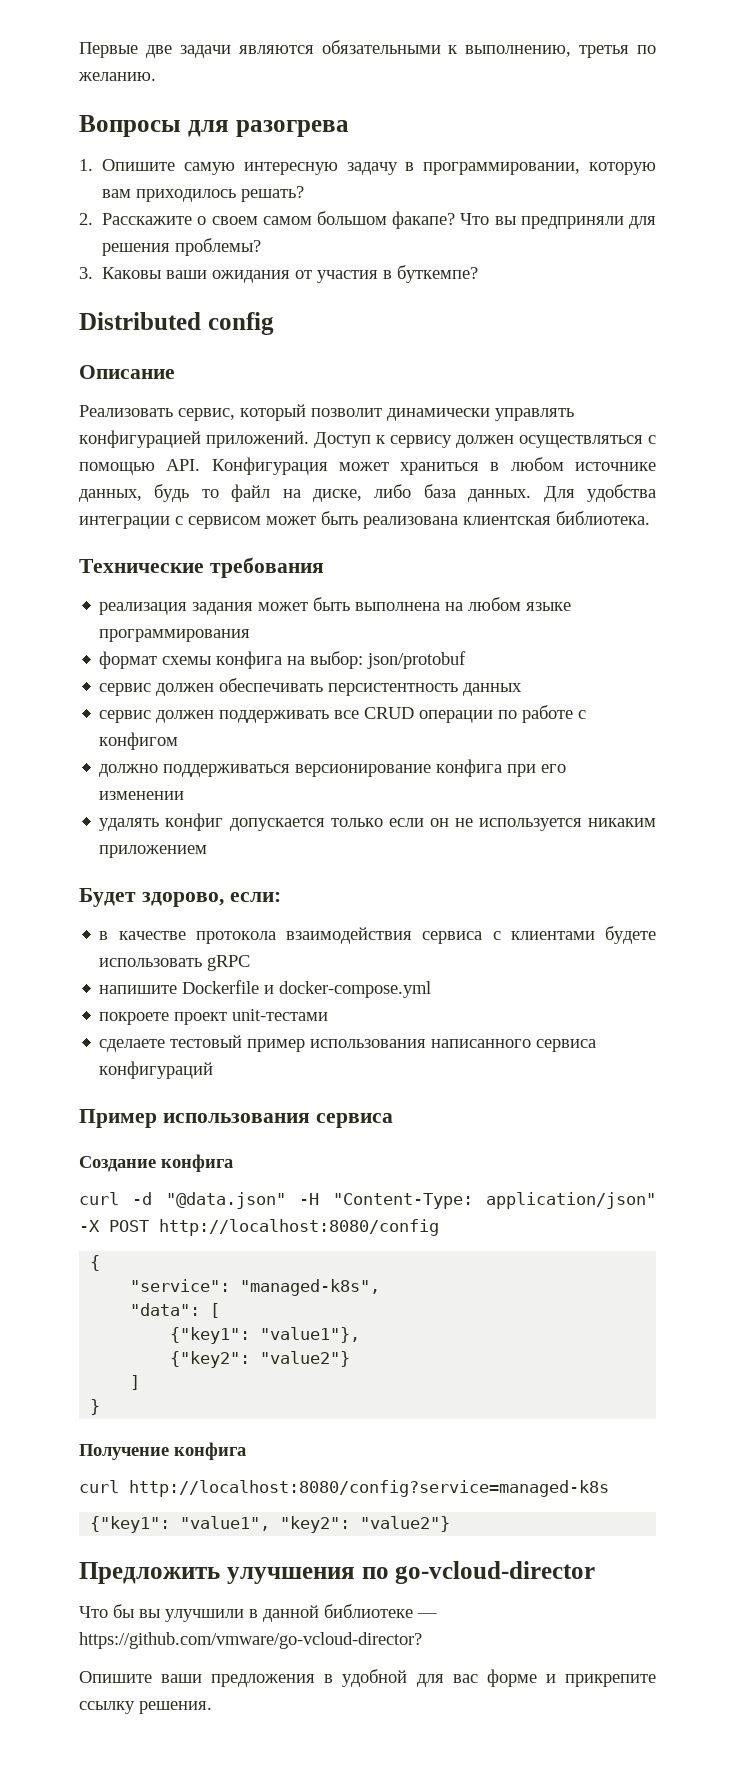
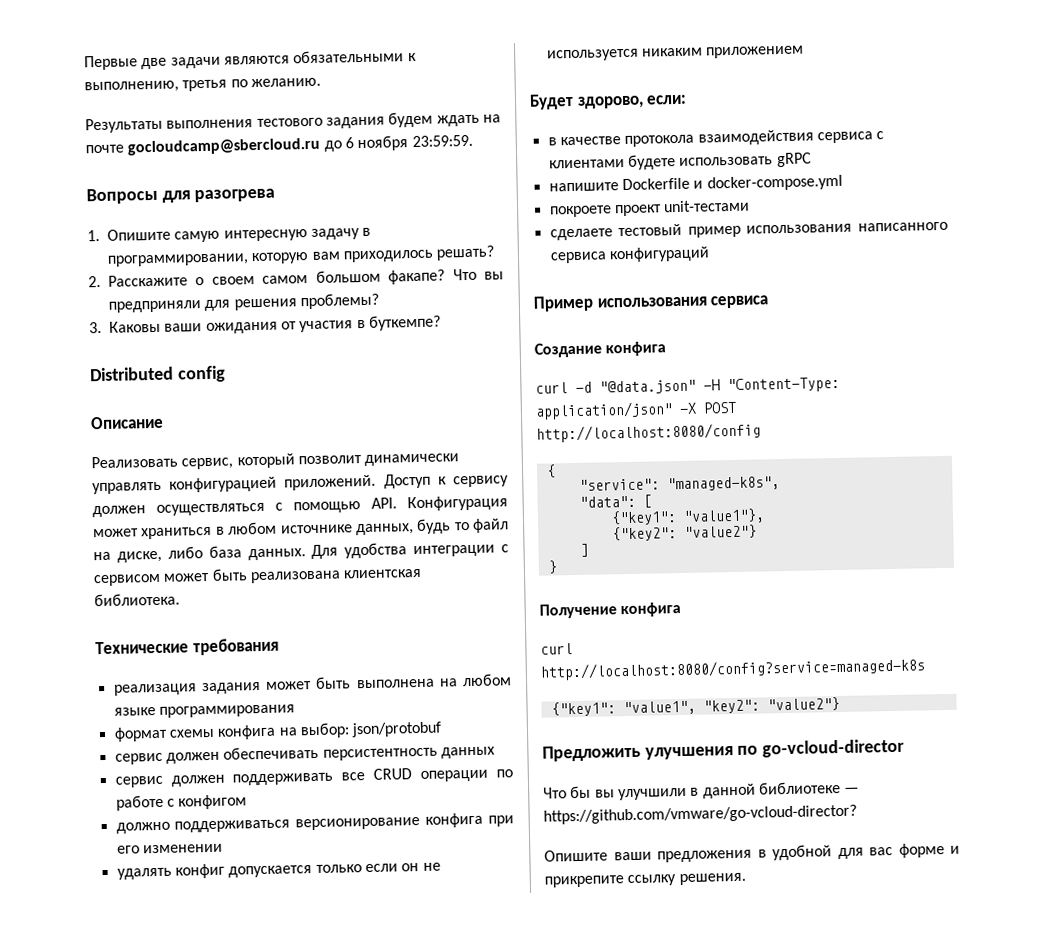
(156, 76) none -> [85,111,501,134] [85,134,473,156] // Результаты выполнения тестового задания будем ждать на почте gocloudcamp@sbercloud.ru до 6 ноября 23:59:59.

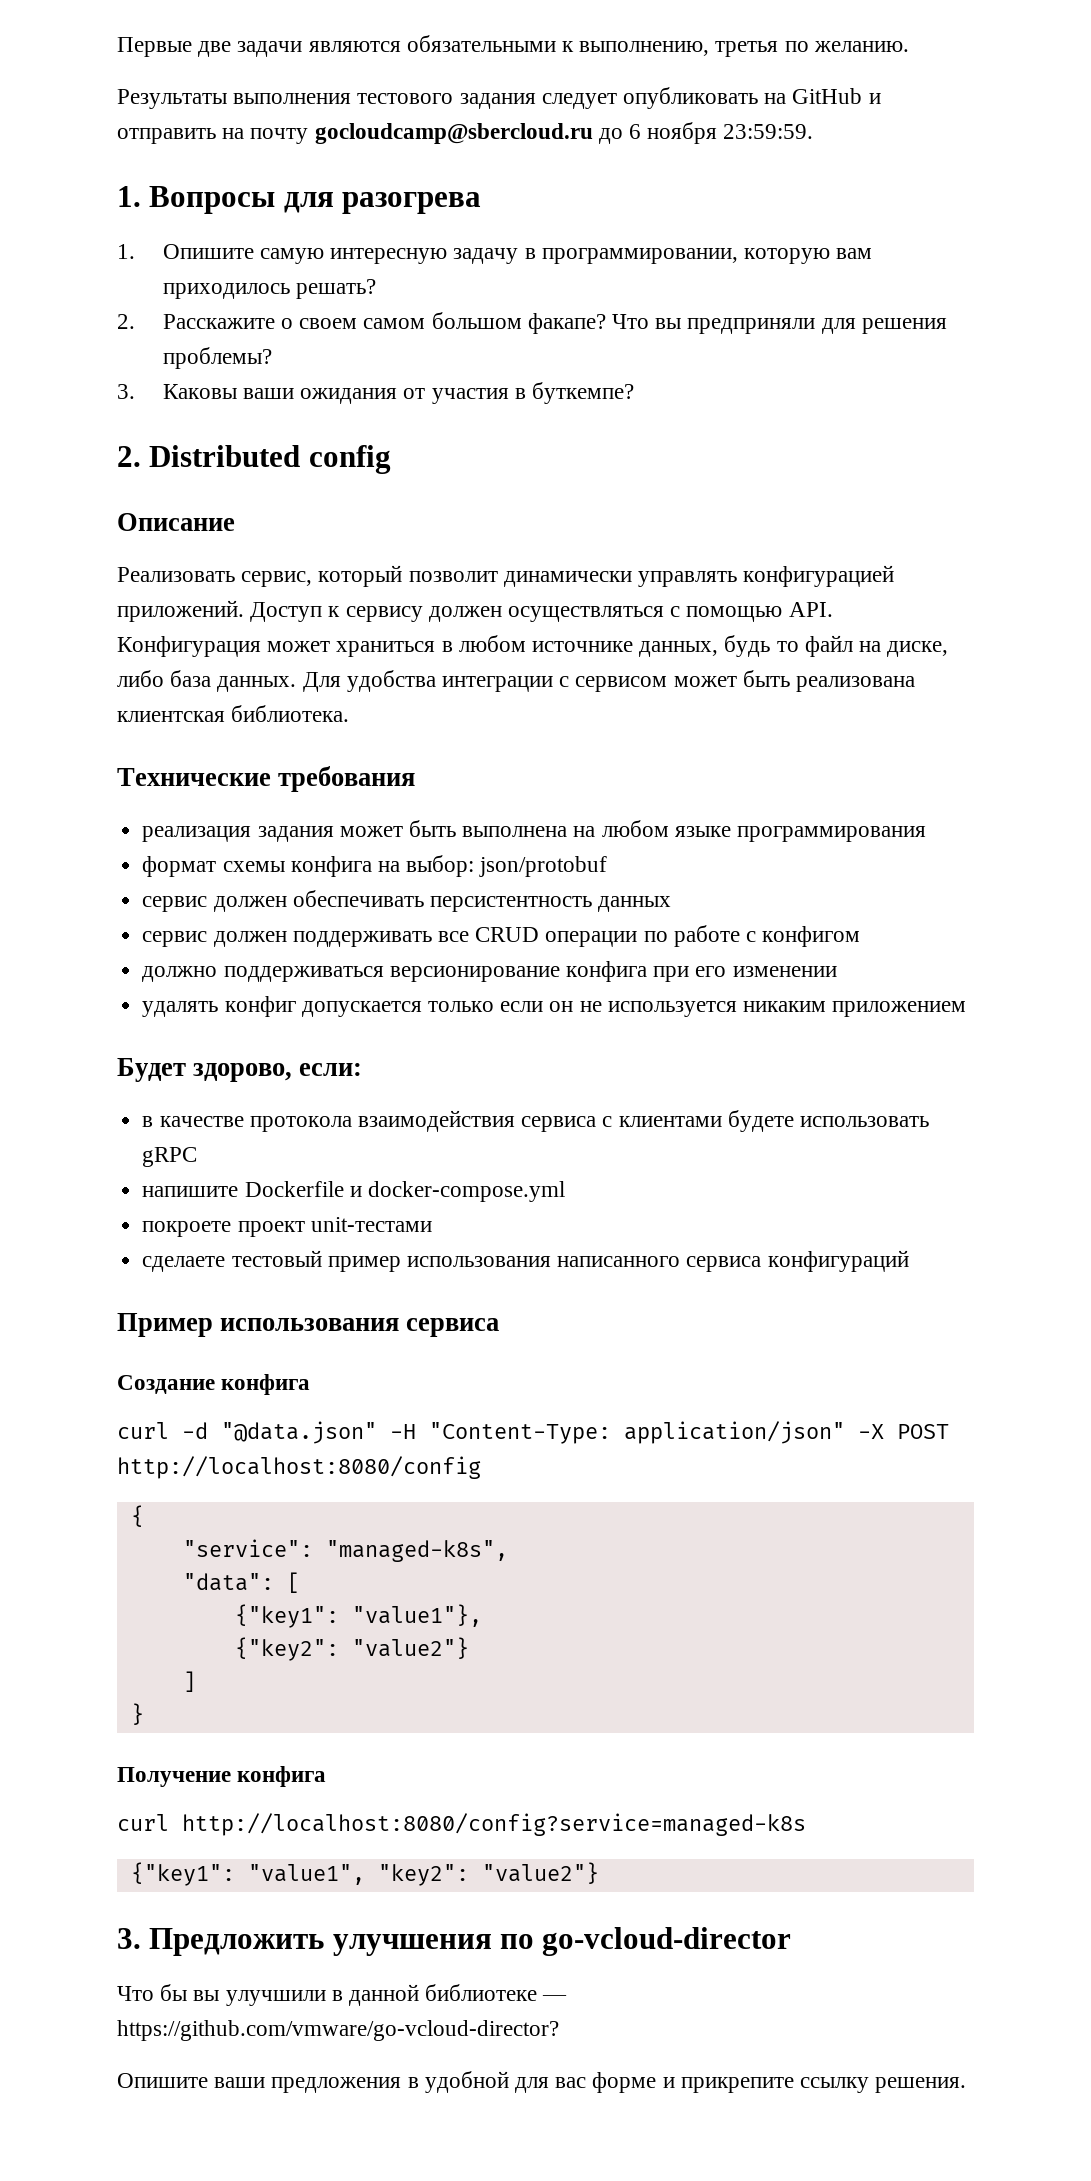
[388,111,501,128] [85,144,124,154] будем ждать на почте -> [541,87,881,109] [117,128,309,144] следует опубликовать на GitHub и отправить на почту
(473, 141) none -> [117,186,141,207] 1.
(441, 322) none -> [117,446,141,467] 2.
(840, 704) none -> [117,1928,141,1949] 3.

